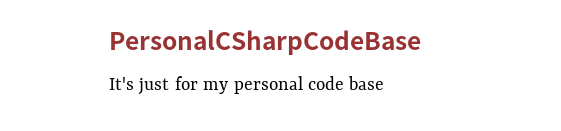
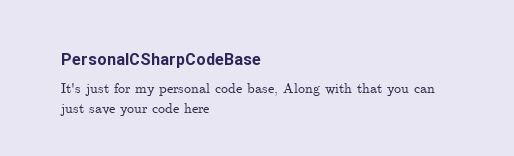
[348,76,385,90] base -> [247,83,435,96] [60,103,209,116] base, Along with that you can just save your code here

